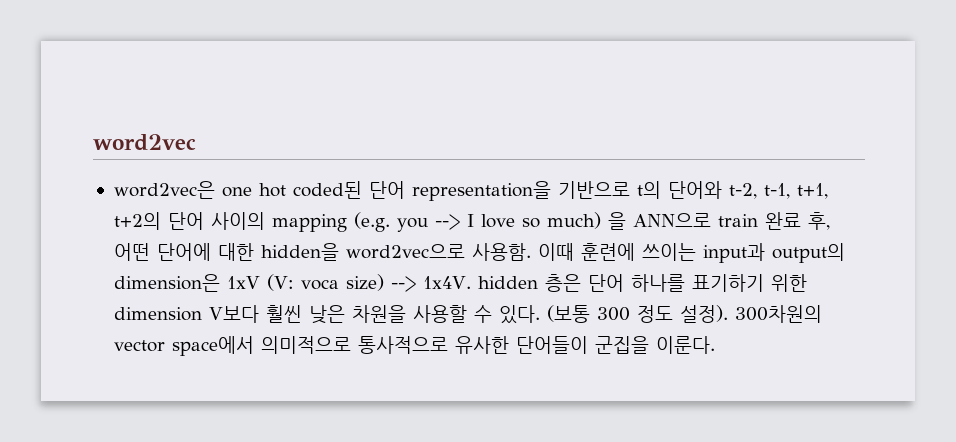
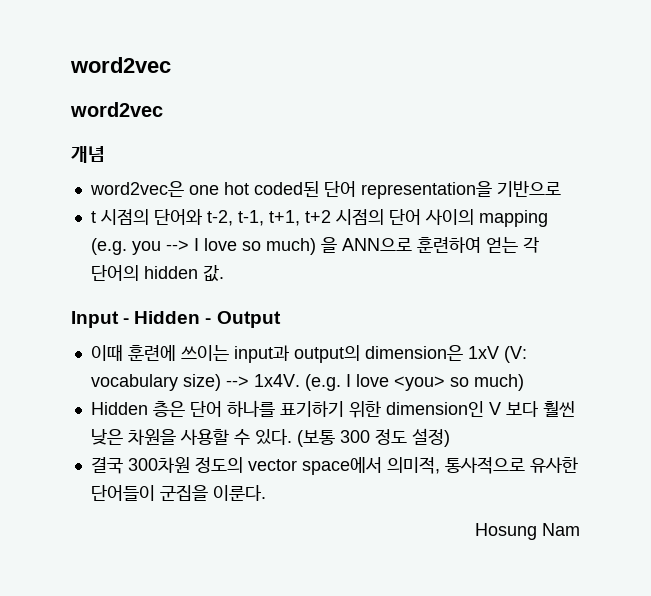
[93,134,196,151] word2vec -> [70,57,171,73] [70,102,163,117] [71,146,105,163] word2vec // word2vec // 개념
[636,181,661,199] t의 -> [90,209,149,225] // t 시점의
[113,212,161,230] t+2의 -> [304,209,384,225] t+2 시점의
[717,212,830,230] [113,243,531,261] train 완료 후, 어떤 단어에 대한 hidden을 word2vec으로 사용함. -> [416,237,539,253] [90,265,224,282] [71,311,281,328] 훈련하여 얻는 각 단어의 hidden 값. // Input - Hidden - Output //
[300,279,339,290] voca -> [90,374,178,391] vocabulary
[477,276,538,289] hidden -> [304,374,524,391] [90,402,148,415] (e.g. I love <you> so much) // Hidden
[113,305,259,323] dimension V보다 -> [385,401,539,417] dimension인 V 보다
[679,305,822,323] 설정). 300차원의 -> [411,428,450,447] [90,457,243,474] 설정) // 결국 300차원 정도의
[260,336,351,354] 의미적으로 -> [386,457,440,474] 의미적,
(715, 345) none -> [475,523,580,540] // Hosung Nam

